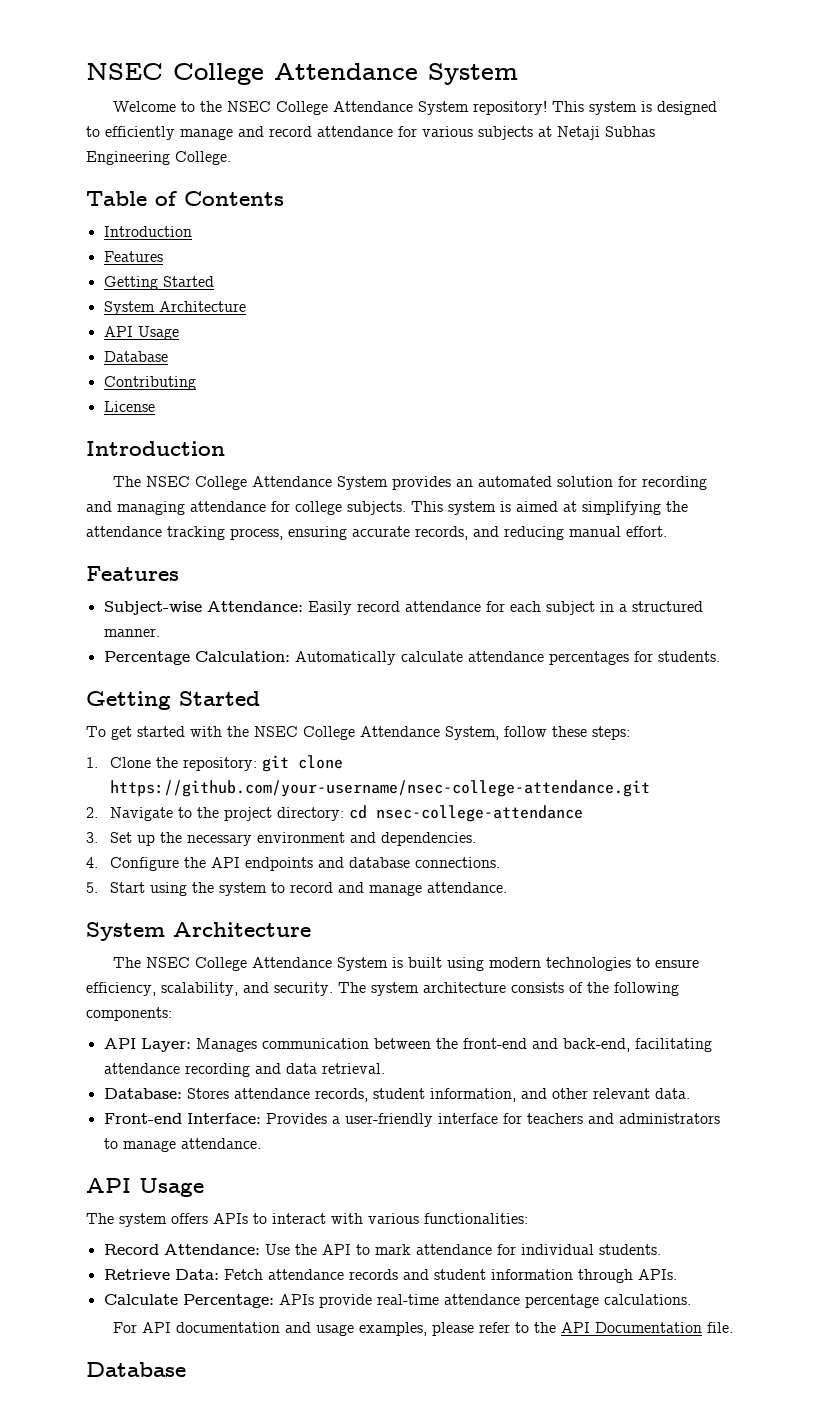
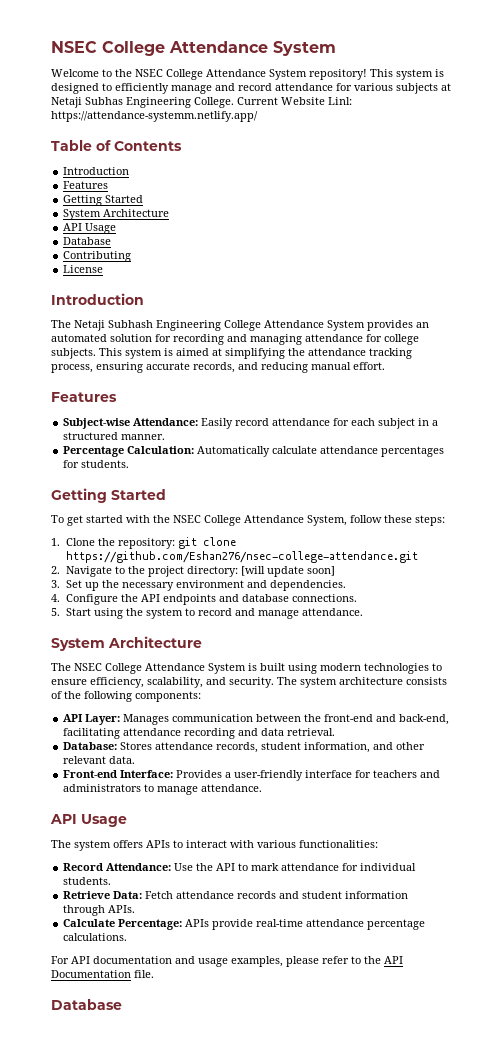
(231, 158) none -> [237,97,352,105] [51,111,258,122] Current Website Linl: https://attendance-systemm.netlify.app/
[145,476,190,487] NSEC -> [74,320,221,331] Netaji Subhash Engineering
[109,780,650,797] https://github.com/your-username/nsec-college-attendance.git -> [65,551,418,563] https://github.com/Eshan276/nsec-college-attendance.git
[348,805,583,822] cd nsec-college-attendance -> [240,566,335,577] [will update soon]

